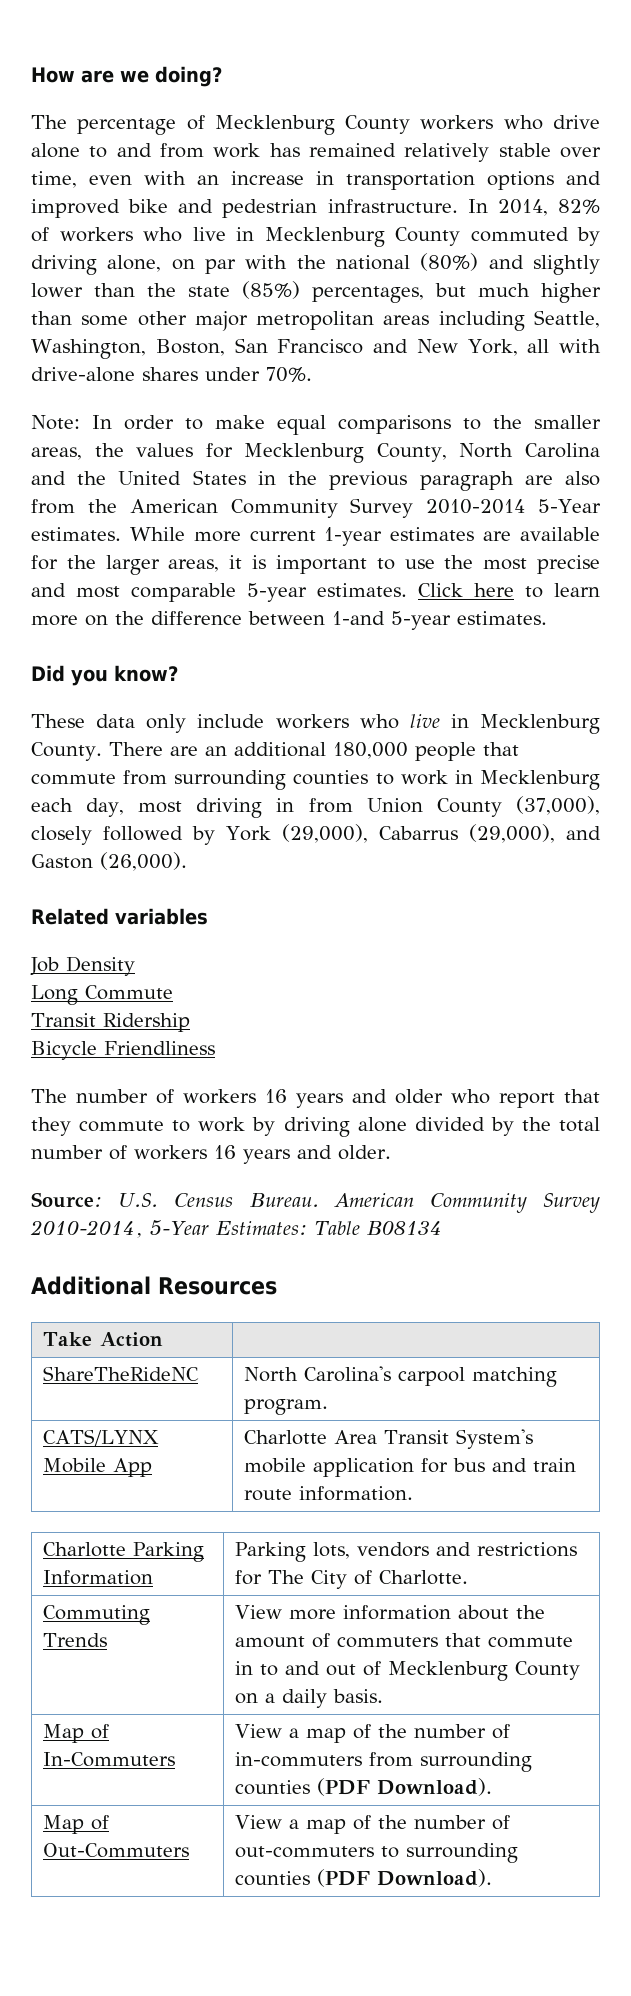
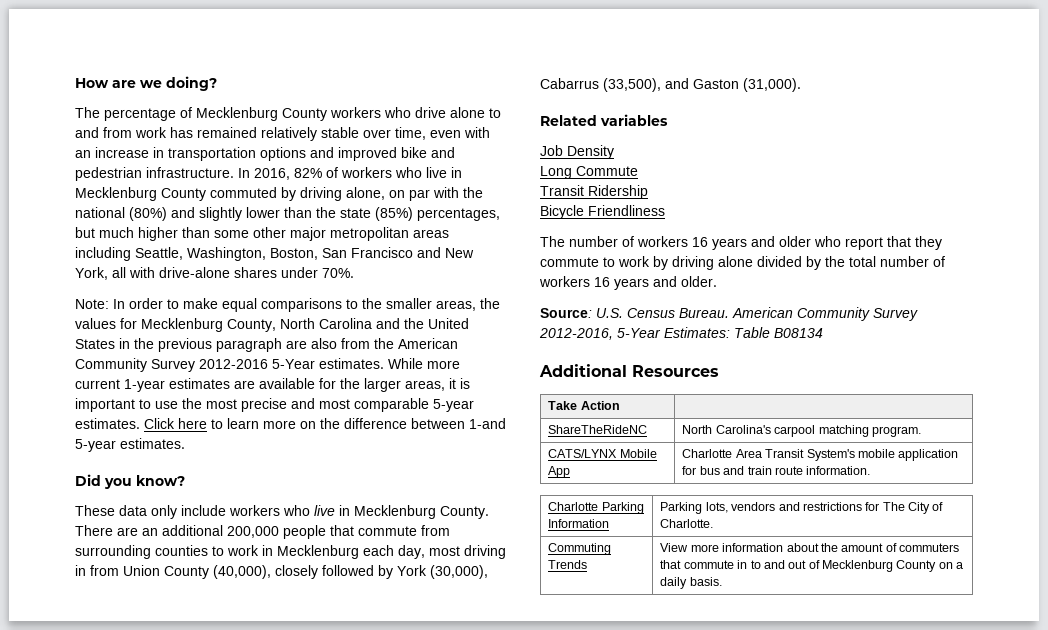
[497,199,548,216] 2014, -> [254,168,290,180] 2016,
[426,499,526,514] 2010-2014 -> [199,359,268,369] 2012-2016
[332,742,408,759] 180,000 -> [227,526,279,538] 200,000
[516,796,600,815] (37,000), -> [213,565,271,579] (40,000),
[281,824,555,843] (29,000), Cabarrus (29,000), -> [430,565,488,579] [540,78,661,92] (30,000), Cabarrus (33,500),
[100,852,187,871] (26,000). -> [743,78,801,92] (31,000).
[30,1220,143,1238] 2010-2014, -> [539,328,613,340] 2012-2016,
[43,1724,110,1743] [43,1752,176,1767] [235,1724,511,1743] [235,1752,533,1772] [235,1778,493,1796] [43,1815,110,1834] [43,1843,190,1858] [235,1815,511,1834] [235,1843,519,1863] [235,1869,493,1887] // Map of In-Commuters | View a map of the number of in-commuters from surrounding counties (PDF Download). // Map of Out-Commuters | View a map of the number of out-commuters to surrounding counties (PDF Download). -> (722, 581) none

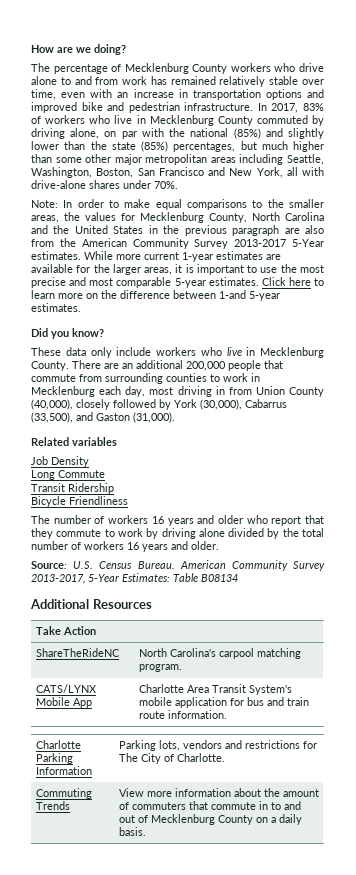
[254,168,322,180] 2016, 82% -> [271,103,324,113] 2017, 83%
[129,207,167,221] (80%) -> [233,128,261,139] (85%)
[199,359,268,369] 2012-2016 -> [234,239,287,247] 2013-2017
[539,328,613,340] 2012-2016, -> [31,574,85,584] 2013-2017,

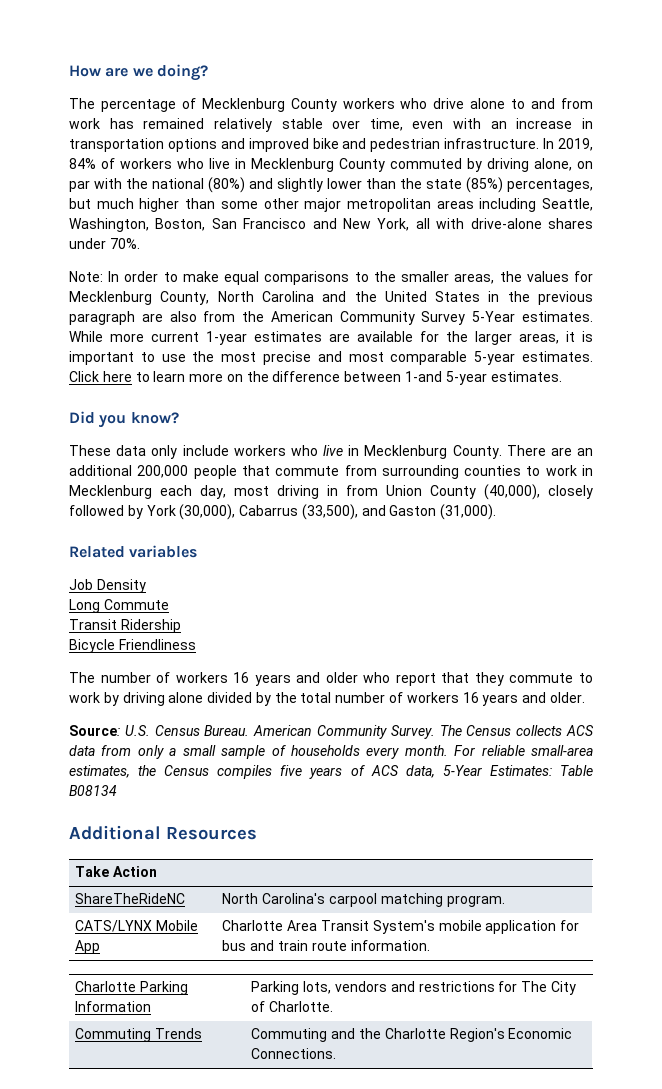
[271,103,324,113] 2017, 83% -> [558,138,594,151] [69,158,96,169] 2019, 84%
[233,128,261,139] (85%) -> [208,177,245,193] (80%)
[234,239,287,247] 2013-2017 -> (466, 318) none
[293,561,325,571] [31,574,85,584] Survey 2013-2017, -> [390,725,595,739] [69,745,593,759] [69,765,435,779] Survey. The Census collects ACS data from only a small sample of households every month. For reliable small-area estimates, the Census compiles five years of ACS data,
[118,788,319,797] [118,801,301,810] [118,814,302,825] [118,827,146,836] View more information about the amount of commuters that commute in to and out of Mecklenburg County on a daily basis. -> [251,1028,573,1042] [251,1048,337,1059] Commuting and the Charlotte Region's Economic Connections.

